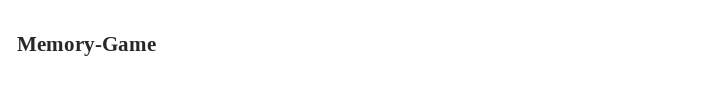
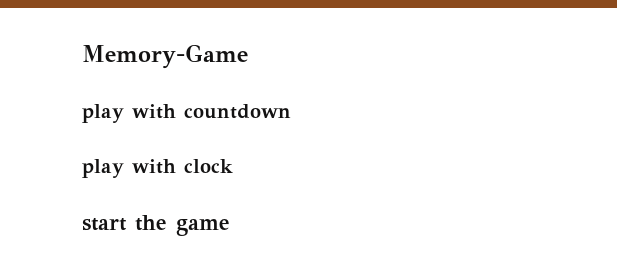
(156, 46) none -> [82,104,291,123] [82,159,233,178] [82,215,230,236] // play with countdown // play with clock // start the game

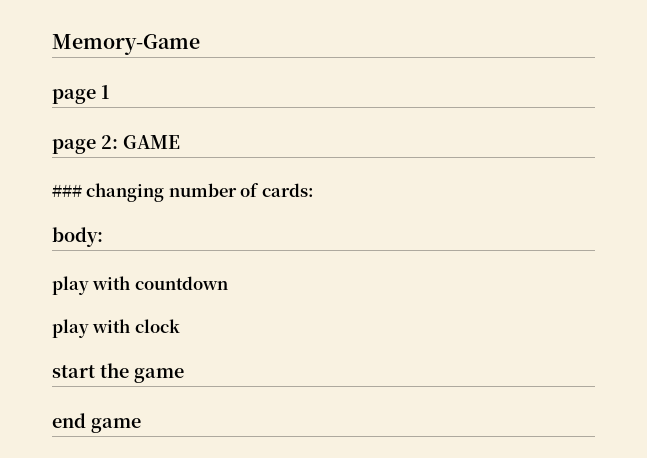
(248, 56) none -> [52,85,109,104] [52,135,180,154] [52,183,314,202] [52,227,103,247] // page 1 // page 2: GAME // ### changing number of cards: // body:
(230, 227) none -> [52,413,141,433] // end game

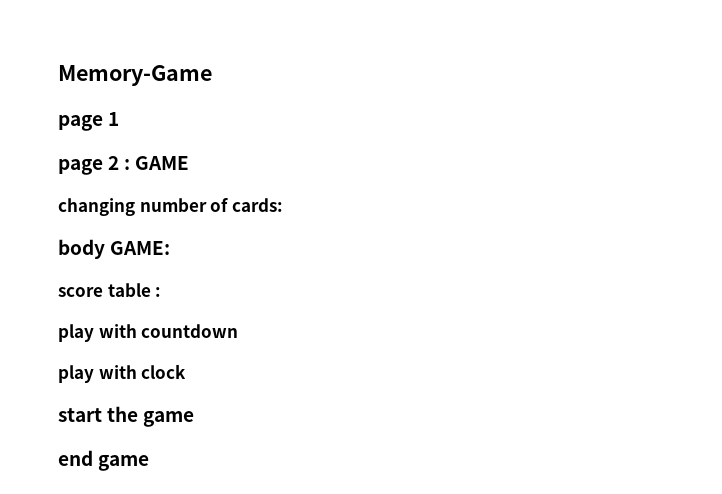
[101,135,118,149] 2: -> [108,156,131,170] 2 :
[52,184,82,197] ### -> (190, 163) none
[52,227,103,247] body: -> [58,239,171,259] [58,283,162,297] body GAME: // score table :

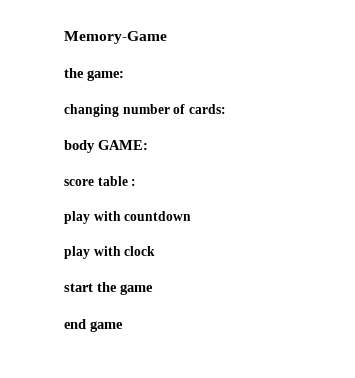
[58,112,120,131] [58,156,190,175] page 1 // page 2 : GAME -> [64,68,124,81] the game:

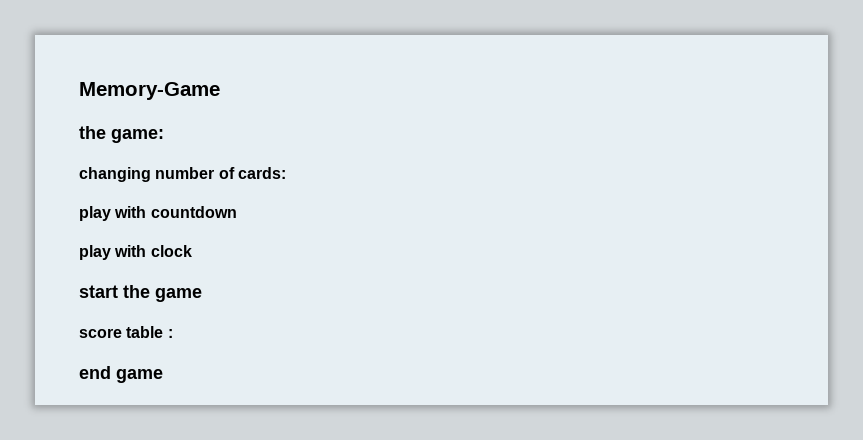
[64,140,148,153] [64,176,137,186] // body GAME: // score table : -> (286, 173) none
(153, 289) none -> [79,326,173,338] // score table :

